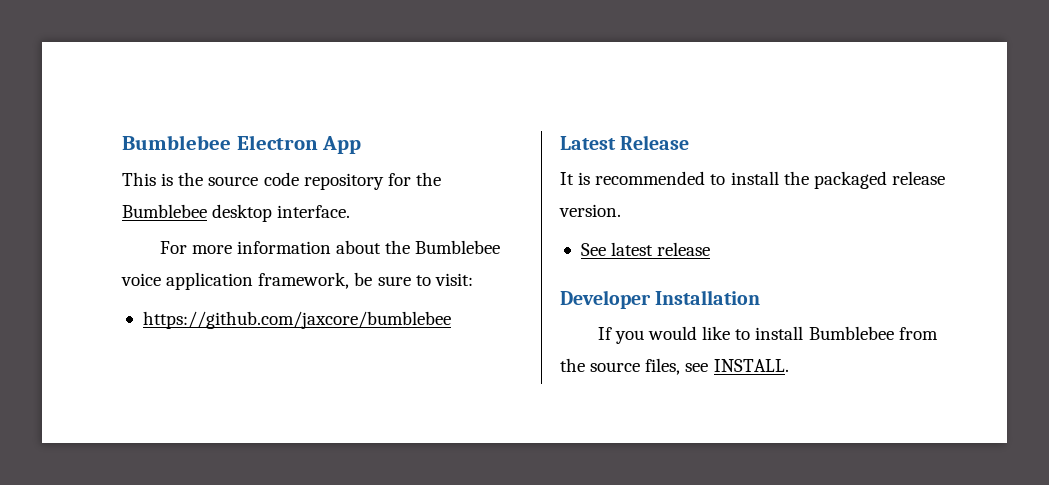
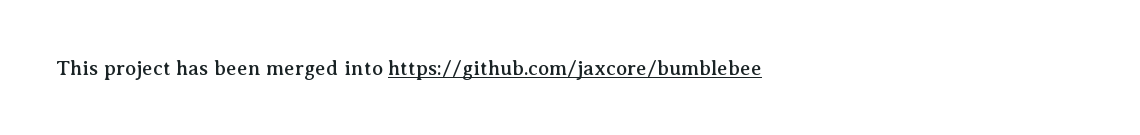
[122,135,362,154] [122,172,441,190] [122,204,351,222] [159,240,501,254] [121,272,473,290] [142,311,451,329] [560,135,690,150] [560,171,945,189] [559,204,621,217] [580,242,711,256] [560,290,761,309] [597,326,938,344] [560,358,789,375] Bumblebee Electron App // This is the source code repository for the Bumblebee desktop interface. // For more information about the Bumblebee voice application framework, be sure to visit: // https://github.com/jaxcore/bumblebee // Latest Release // It is recommended to install the packaged release version. // See latest release // Developer Installation // If you would like to install Bumblebee from the source files, see INSTALL. -> [56,60,763,80] This project has been merged into https://github.com/jaxcore/bumblebee

